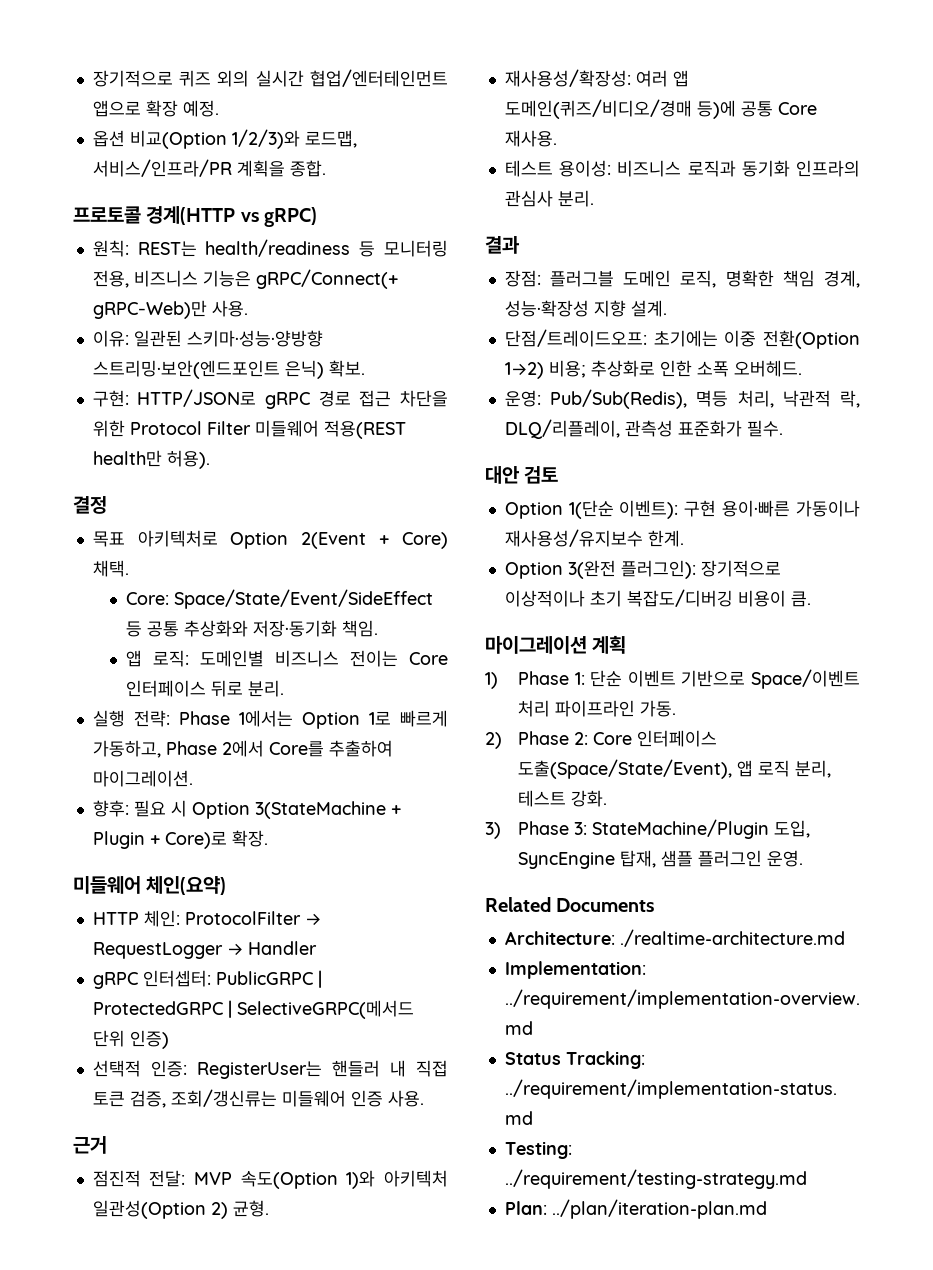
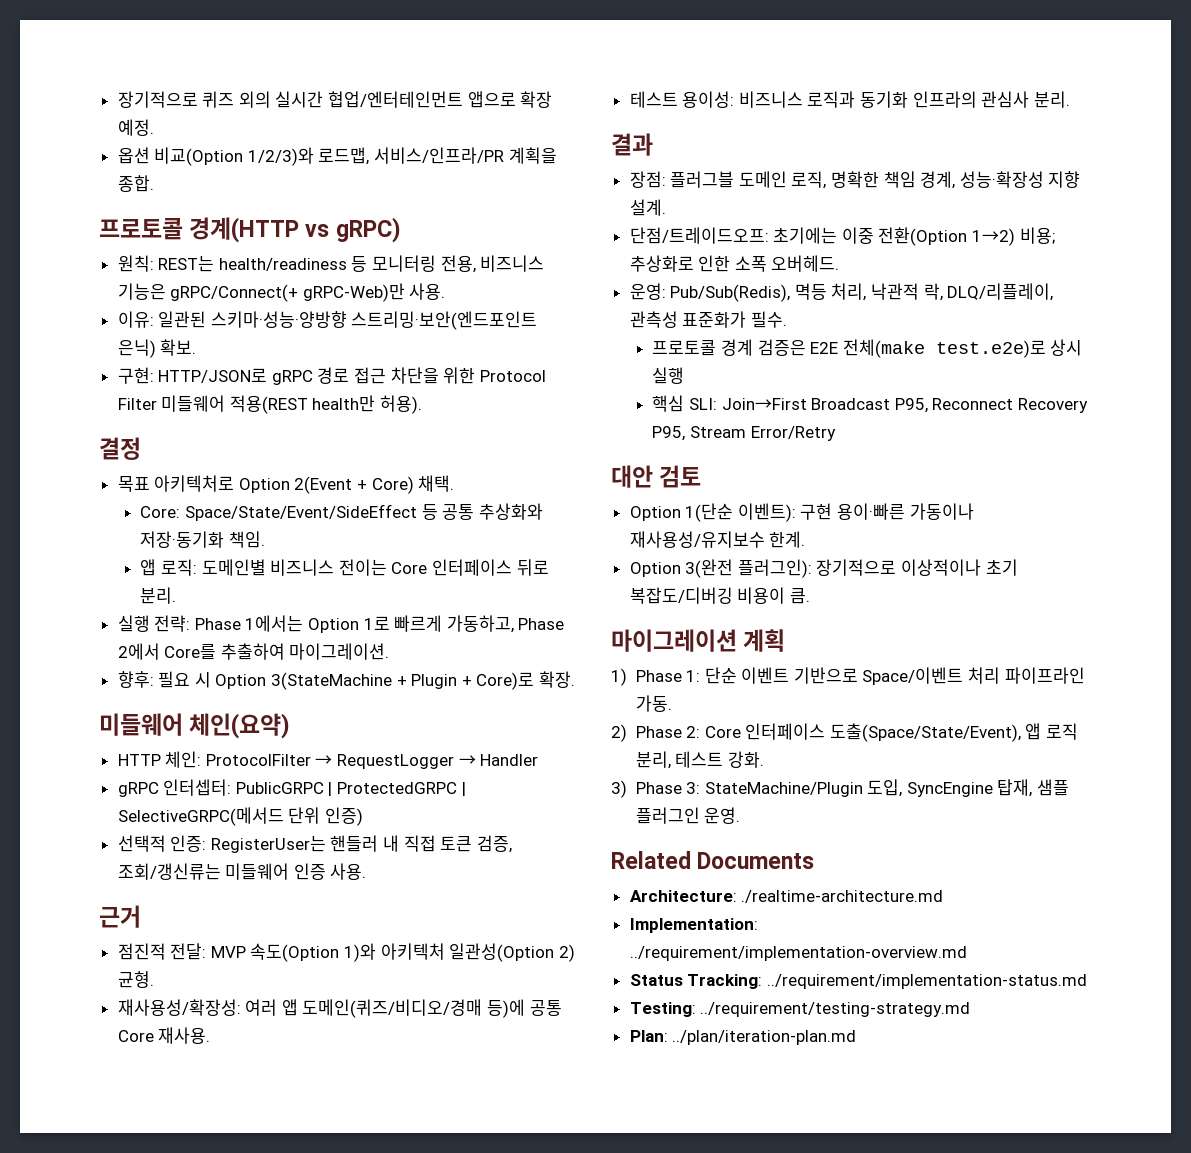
(783, 428) none -> [652,339,1083,358] [652,367,685,384] [652,395,1088,413] [652,426,836,441] // 프로토콜 경계 검증은 E2E 전체(make test.e2e)로 상시 실행 // 핵심 SLI: Join→First Broadcast P95, Reconnect Recovery P95, Stream Error/Retry

